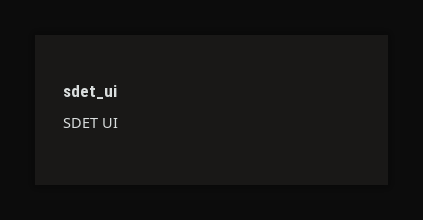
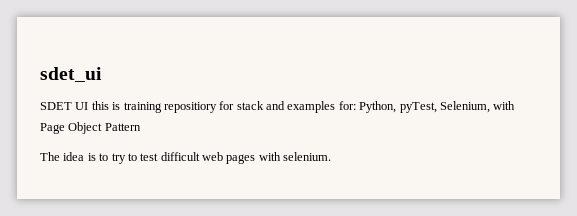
(118, 123) none -> [91,101,516,113] [40,122,141,134] [40,152,332,164] this is training repositiory for stack and examples for: Python, pyTest, Selenium, with Page Object Pattern // The idea is to try to test difficult web pages with selenium.

